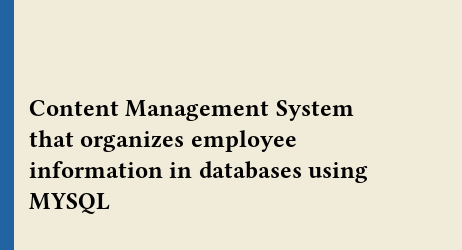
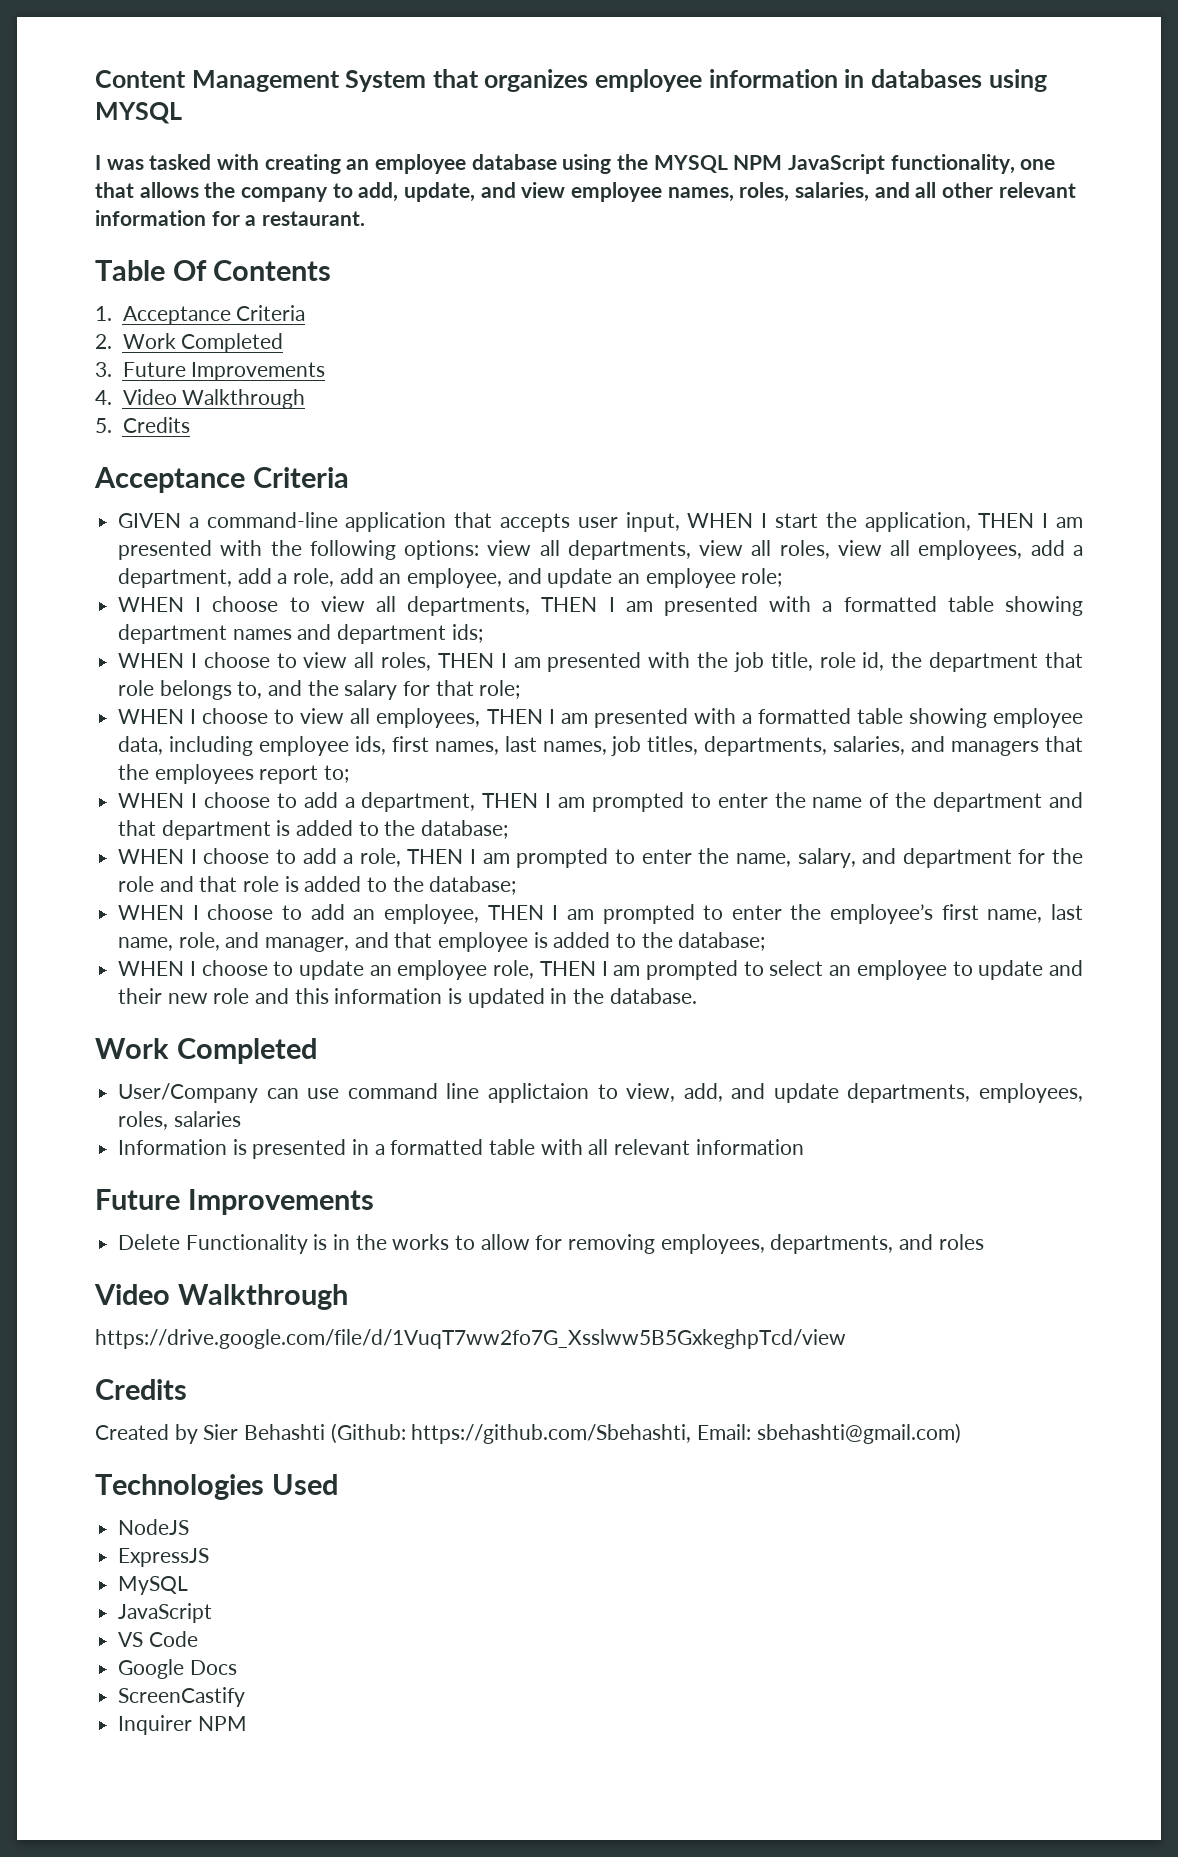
(110, 203) none -> [95,154,1056,174] [95,182,1076,202] [95,210,366,226] [95,260,332,281] [95,305,306,325] [95,333,284,353] [95,362,326,381] [95,389,306,409] [95,417,190,433] [94,467,349,493] [118,512,1083,532] [118,540,1083,560] [118,568,783,588] [118,596,1084,616] [118,624,483,644] [118,652,1083,672] [118,680,521,700] [118,708,1083,728] [118,736,1083,756] [118,764,350,784] [118,792,1083,812] [118,820,509,840] [118,848,1083,868] [118,876,517,895] [118,904,1083,924] [118,932,766,952] [118,960,1084,980] [118,988,697,1008] [95,1038,317,1064] [118,1083,1084,1103] [118,1111,241,1130] [118,1139,804,1159] [95,1189,374,1215] [118,1234,984,1254] [94,1284,348,1310] [95,1329,846,1349] [95,1379,187,1400] [95,1423,961,1444] [95,1474,338,1500] [118,1519,190,1535] [118,1548,210,1567] [118,1576,189,1595] [118,1603,213,1623] [118,1631,198,1647] [118,1659,237,1679] [118,1687,246,1707] [118,1715,247,1735] // I was tasked with creating an employee database using the MYSQL NPM JavaScript functionality, one that allows the company to add, update, and view employee names, roles, salaries, and all other relevant information for a restaurant. // Table Of Contents // 1. Acceptance Criteria // 2. Work Completed // 3. Future Improvements // 4. Video Walkthrough // 5. Credits // Acceptance Criteria // GIVEN a command-line application that accepts user input, WHEN I start the application, THEN I am presented with the following options: view all departments, view all roles, view all employees, add a department, add a role, add an employee, and update an employee role; // WHEN I choose to view all departments, THEN I am presented with a formatted table showing department names and department ids; // WHEN I choose to view all roles, THEN I am presented with the job title, role id, the department that role belongs to, and the salary for that role; // WHEN I choose to view all employees, THEN I am presented with a formatted table showing employee data, including employee ids, first names, last names, job titles, departments, salaries, and managers that the employees report to; // WHEN I choose to add a department, THEN I am prompted to enter the name of the department and that department is added to the database; // WHEN I choose to add a role, THEN I am prompted to enter the name, salary, and department for the role and that role is added to the database; // WHEN I choose to add an employee, THEN I am prompted to enter the employee’s first name, last name, role, and manager, and that employee is added to the database; // WHEN I choose to update an employee role, THEN I am prompted to select an employee to update and their new role and this information is updated in the database. // Work Completed // User/Company can use command line applictaion to view, add, and update departments, employees, roles, salaries // Information is presented in a formatted table with all relevant information // Future Improvements // Delete Functionality is in the works to allow for removing employees, departments, and roles // Video Walkthrough // https://drive.google.com/file/d/1VuqT7ww2fo7G_Xsslww5B5GxkeghpTcd/view // Credits // Created by Sier Behashti (Github: https://github.com/Sbehashti, Email: sbehashti@gmail.com) // Technologies Used // NodeJS // ExpressJS // MySQL // JavaScript // VS Code // Google Docs // ScreenCastify // Inquirer NPM

